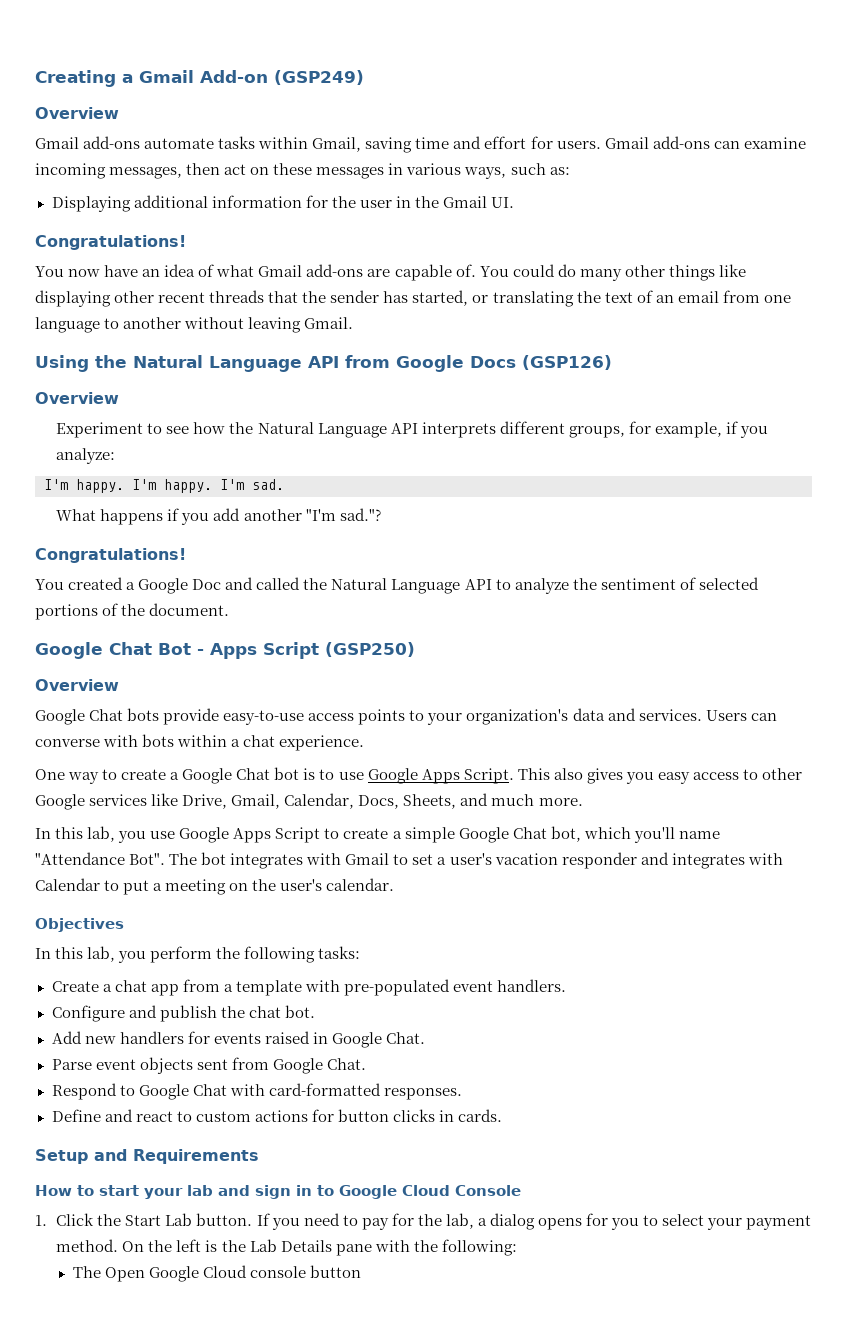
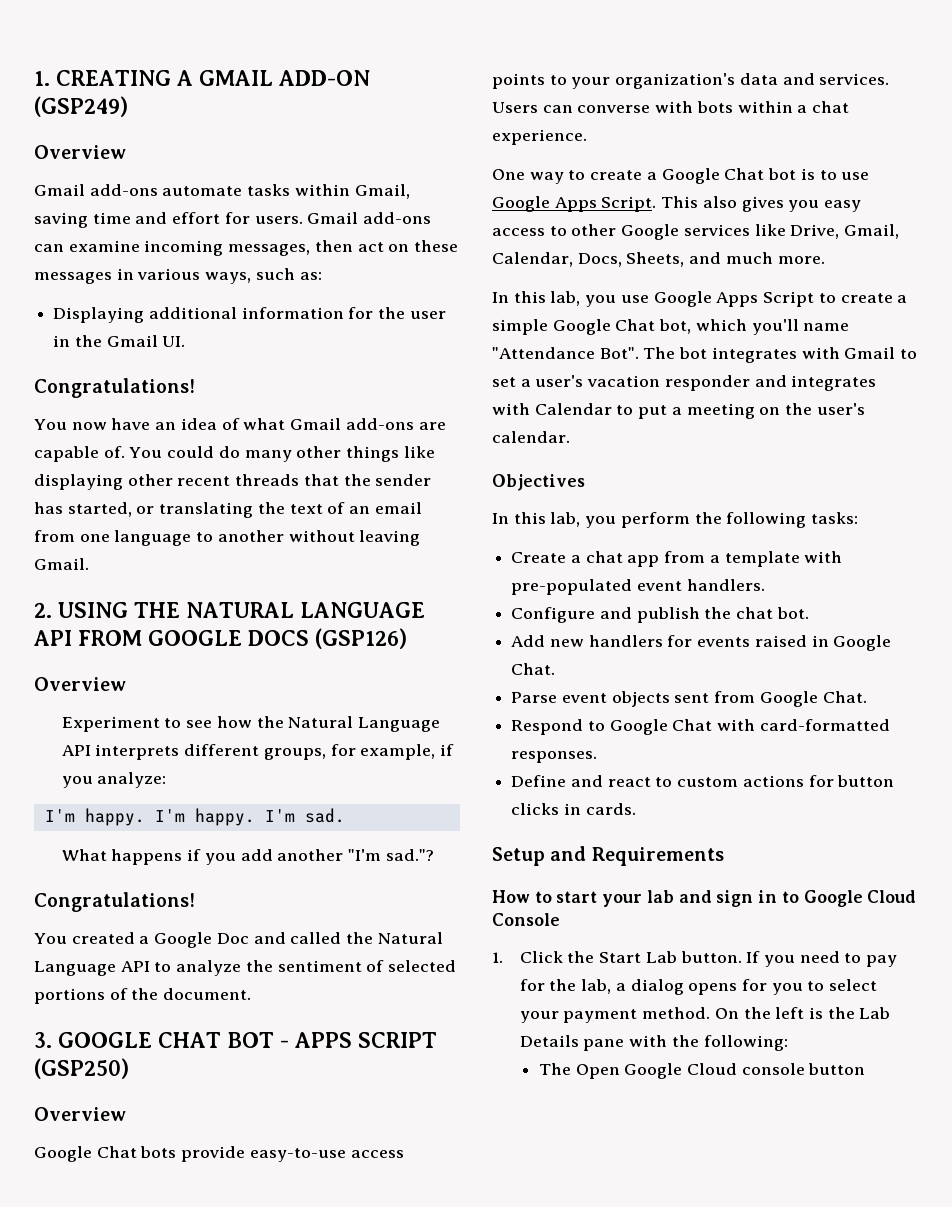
[35,70,268,87] Creating a Gmail Add-on -> [34,70,370,86] 1. CREATING A GMAIL ADD-ON
[35,355,516,372] Using the Natural Language API from Google Docs -> [34,602,425,618] [34,630,309,646] 2. USING THE NATURAL LANGUAGE API FROM GOOGLE DOCS
[35,642,319,659] Google Chat Bot - Apps Script -> [34,1032,437,1048] 3. GOOGLE CHAT BOT - APPS SCRIPT

